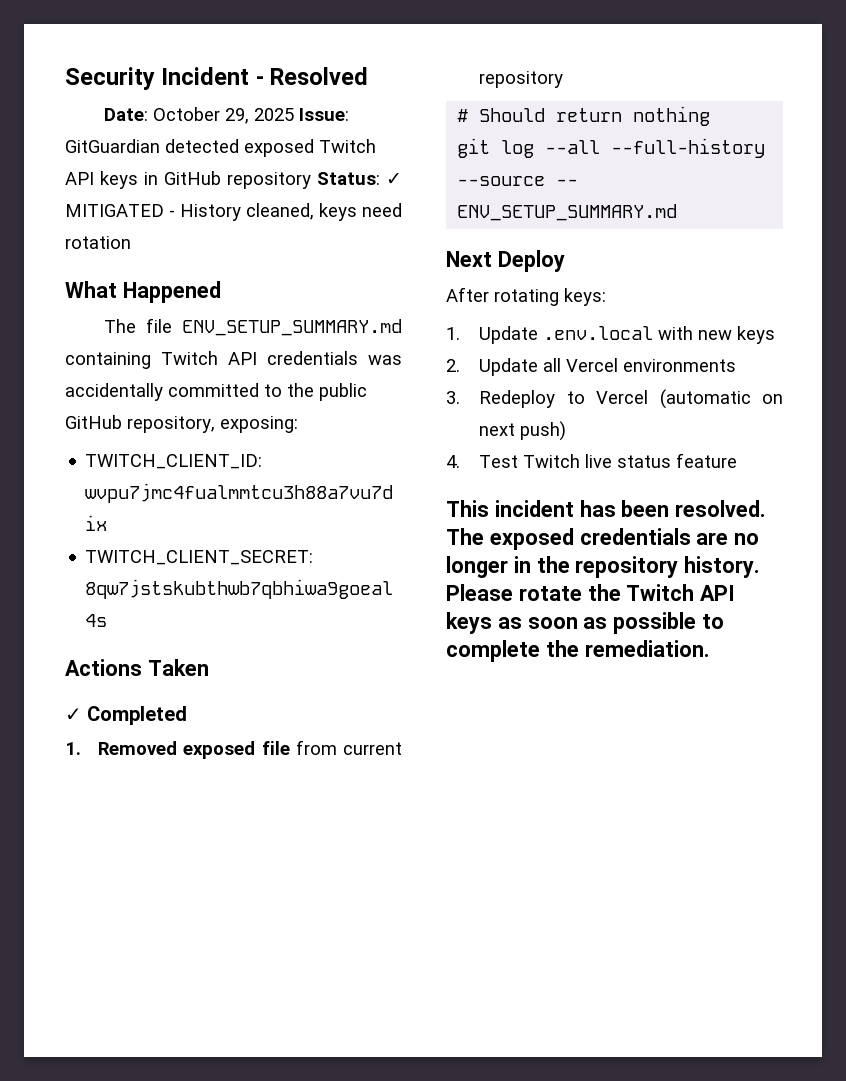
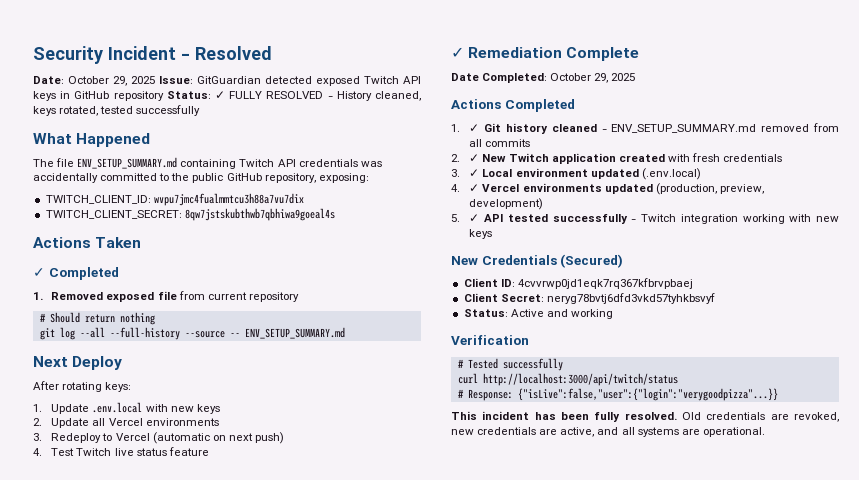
[65,204,164,217] MITIGATED -> [229,91,324,99] FULLY RESOLVED
[362,203,402,217] [65,236,131,249] need rotation -> [59,105,201,116] rotated, tested successfully
[446,500,767,517] [446,528,760,550] [446,556,761,578] [446,584,736,601] [446,612,725,634] [446,640,710,662] This incident has been resolved. The exposed credentials are no longer in the repository history. Please rotate the Twitch API keys as soon as possible to complete the remediation. -> [451,47,640,61] [451,73,636,83] [451,99,575,112] [451,123,839,134] [469,139,531,147] [451,153,783,164] [451,168,701,180] [451,183,764,195] [469,198,544,210] [451,214,839,224] [469,229,493,239] [451,254,624,268] [463,278,693,289] [463,293,715,304] [463,309,613,319] [451,335,529,345] [457,358,563,371] [457,373,678,386] [457,388,778,401] [451,411,839,422] [451,427,765,437] ✓ Remediation Complete // Date Completed: October 29, 2025 // Actions Completed // 1. ✓ Git history cleaned - ENV_SETUP_SUMMARY.md removed from all commits // 2. ✓ New Twitch application created with fresh credentials // 3. ✓ Local environment updated (.env.local) // 4. ✓ Vercel environments updated (production, preview, development) // 5. ✓ API tested successfully - Twitch integration working with new keys // New Credentials (Secured) // Client ID: 4cvvrwp0jd1eqk7rq367kfbrvpbaej // Client Secret: neryg78bvtj6dfd3vkd57tyhkbsvyf // Status: Active and working // Verification // # Tested successfully // curl http://localhost:3000/api/twitch/status // # Response: {"isLive":false,"user":{"login":"verygoodpizza"...}} // This incident has been fully resolved. Old credentials are revoked, new credentials are active, and all systems are operational.

